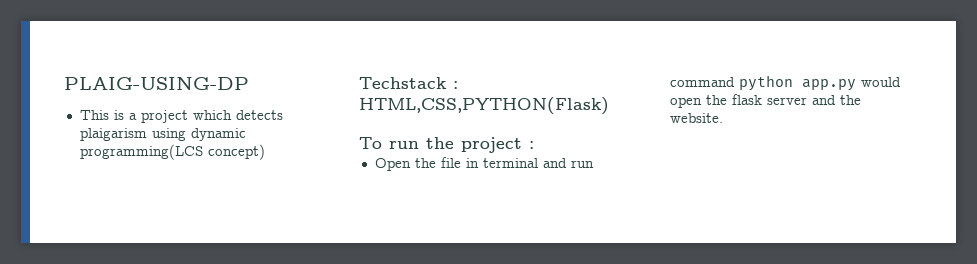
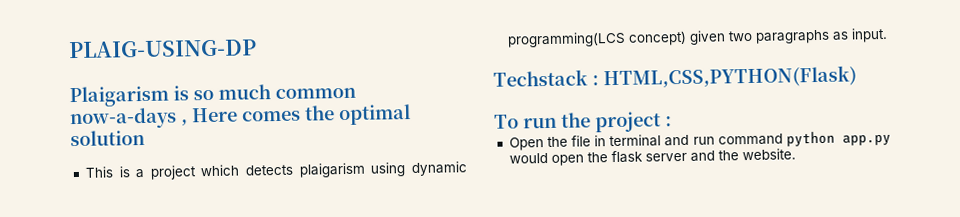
(249, 83) none -> [69,84,356,108] [69,104,411,130] [70,129,145,147] // Plaigarism is so much common now-a-days , Here comes the optimal solution
(265, 152) none -> [688,27,888,45] given two paragraphs as input.

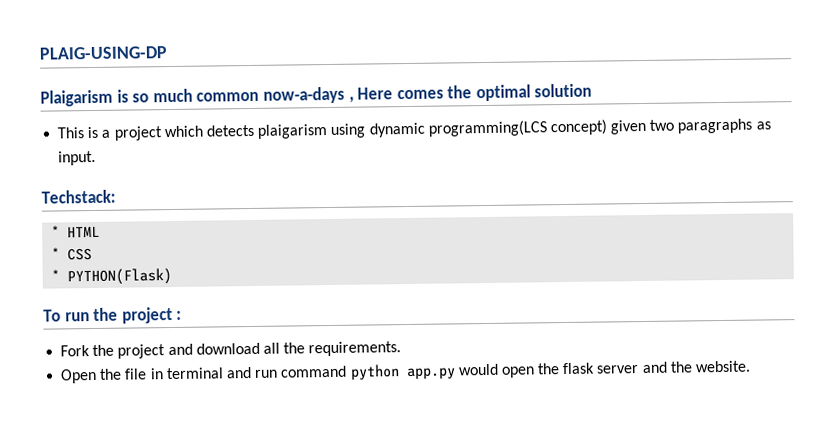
[493,65,857,90] Techstack : HTML,CSS,PYTHON(Flask) -> [41,189,116,204] [51,225,101,238] [51,247,93,261] [51,267,173,286] Techstack: // * HTML // * CSS // * PYTHON(Flask)
(672, 121) none -> [60,341,402,359] // Fork the project and download all the requirements.

